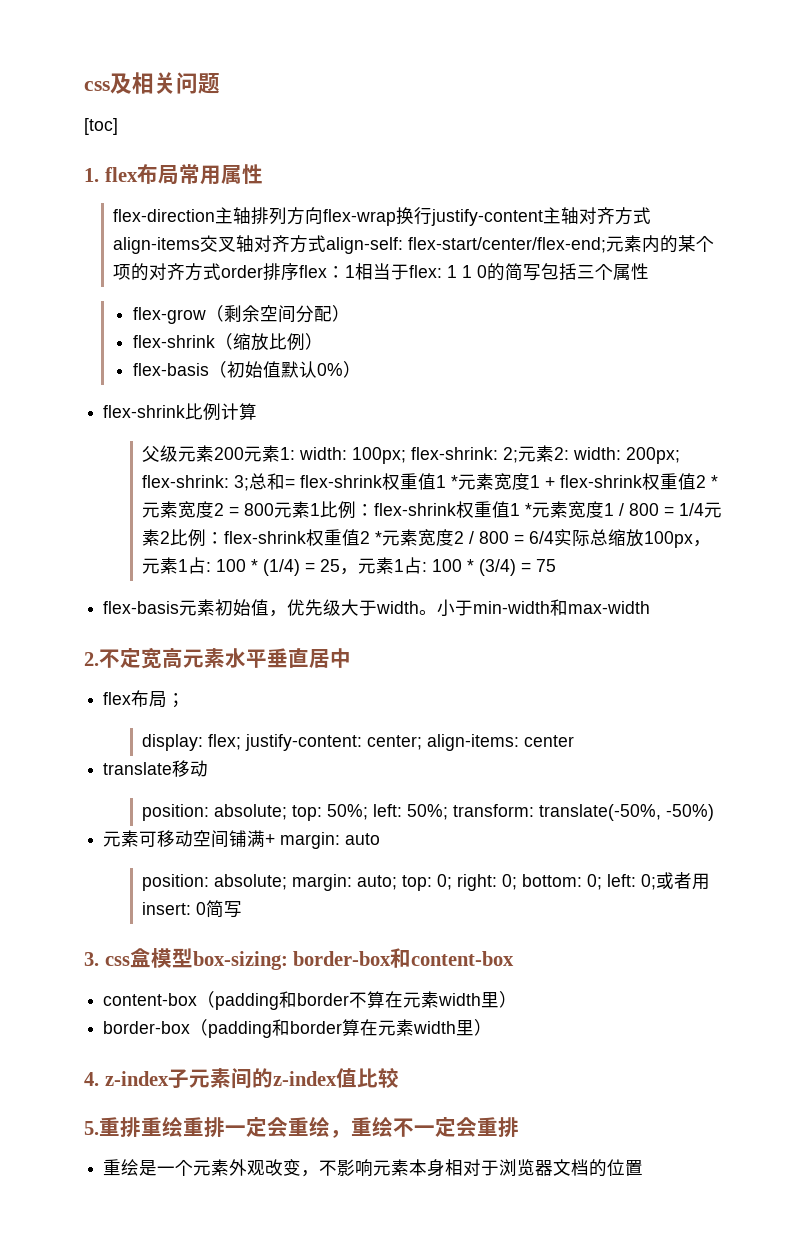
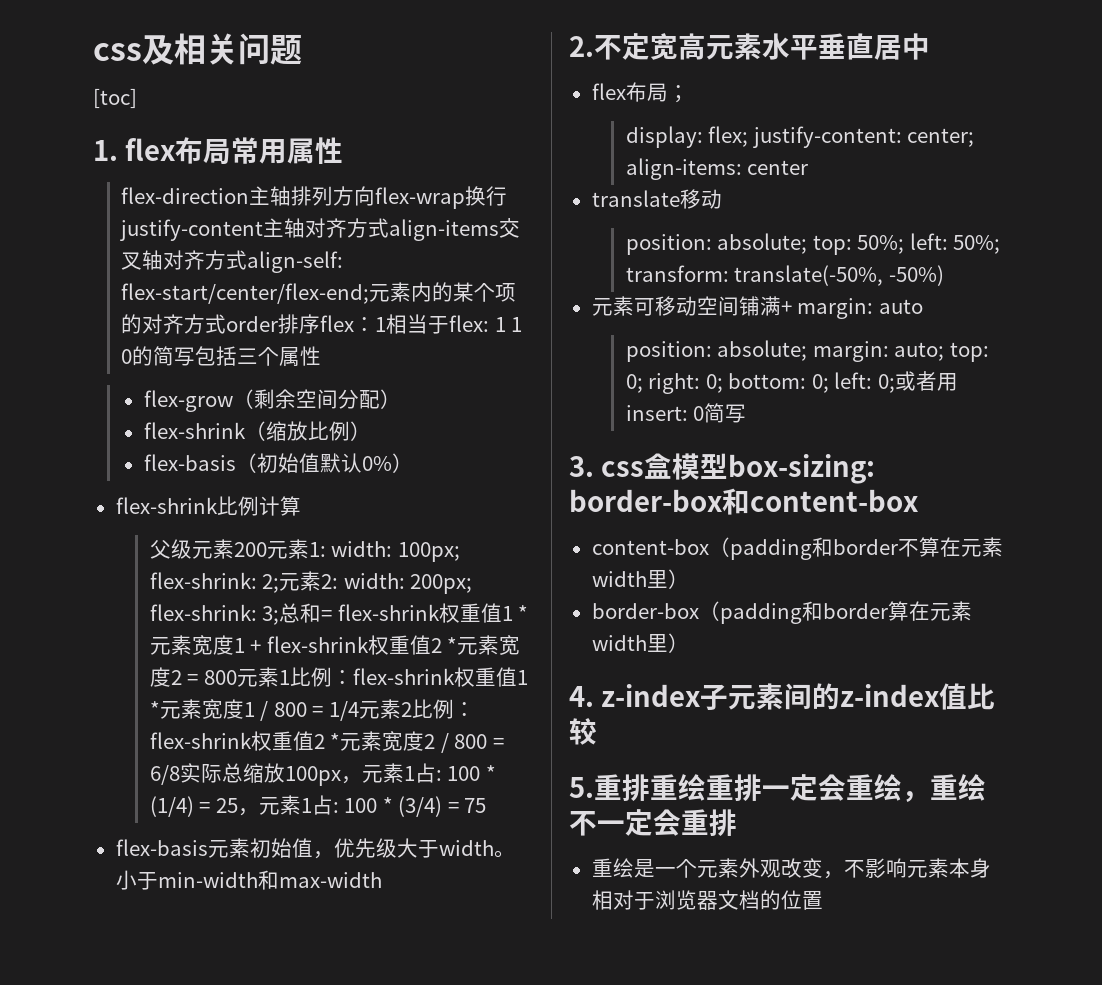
[529,531,555,544] 6/4 -> [149,765,180,785] 6/8

